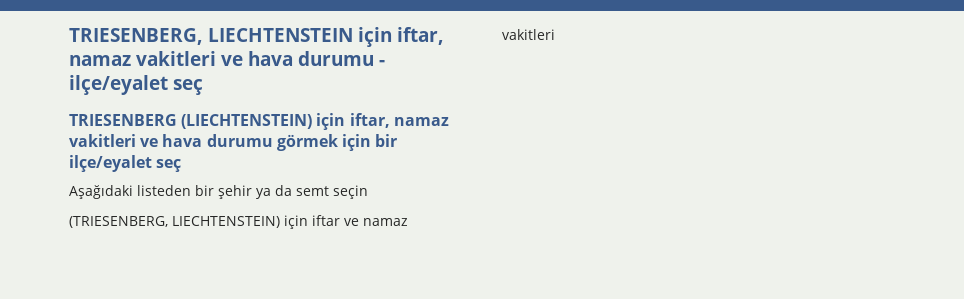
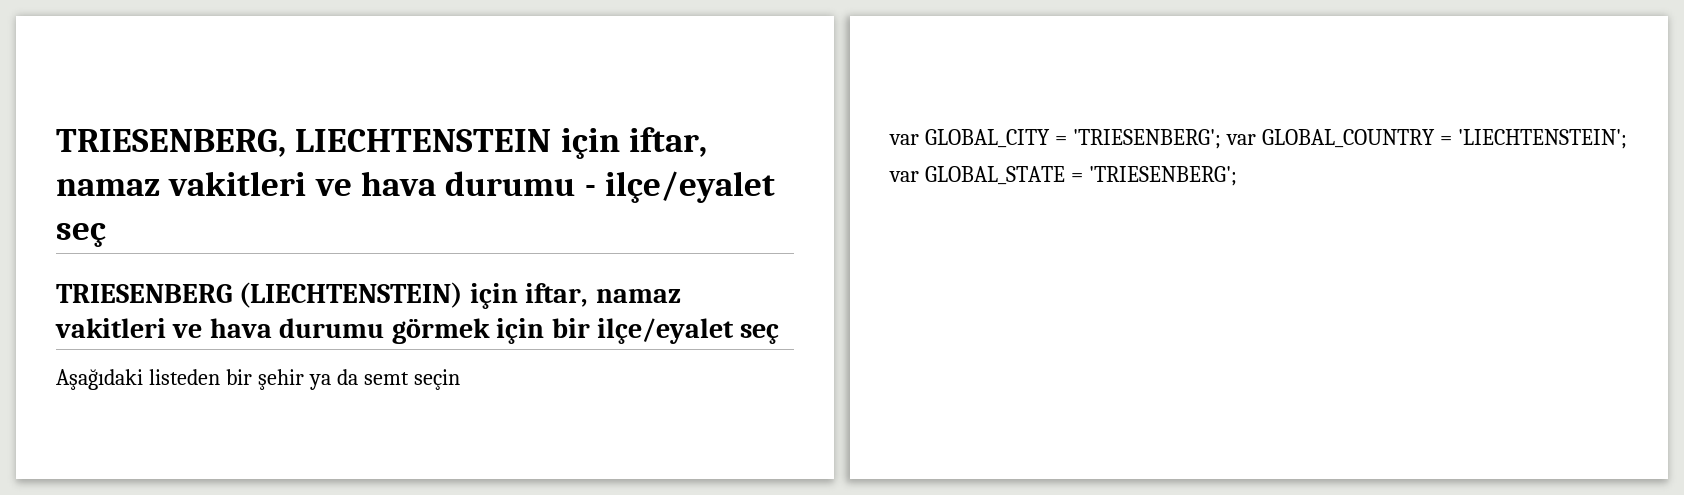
[69,215,408,229] [502,29,555,40] (TRIESENBERG, LIECHTENSTEIN) için iftar ve namaz vakitleri -> [889,129,1627,149] [889,166,1237,186] var GLOBAL_CITY = 'TRIESENBERG'; var GLOBAL_COUNTRY = 'LIECHTENSTEIN'; var GLOBAL_STATE = 'TRIESENBERG';

